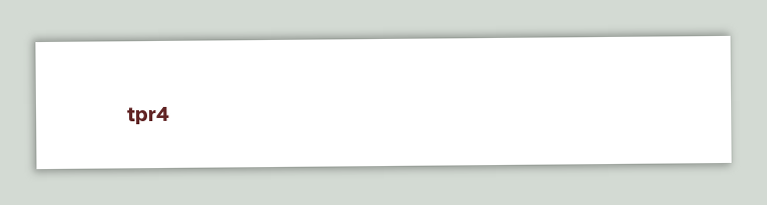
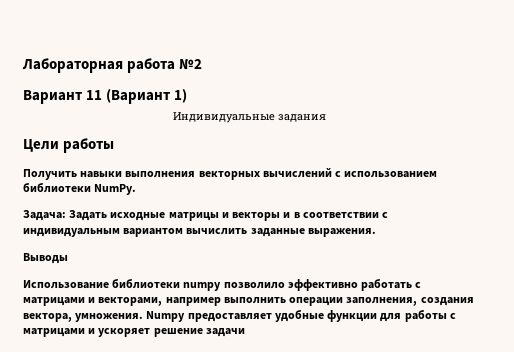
[127,106,170,125] tpr4 -> [22,58,203,73] [23,89,188,104] [172,112,326,123] [23,138,115,153] [23,167,438,180] [23,182,137,195] [23,210,389,221] [23,228,376,237] [23,253,68,264] [23,278,422,291] [23,297,474,306] [23,309,456,322] [23,328,245,337] Лабораторная работа №2 // Вариант 11 (Вариант 1) // Индивидуальные задания // Цели работы // Получить навыки выполнения векторных вычислений с использованием библиотеки NumPy. // Задача: Задать исходные матрицы и векторы и в соответствии с индивидуальным вариантом вычислить заданные выражения. // Выводы // Использование библиотеки numpy позволило эффективно работать с матрицами и векторами, например выполнить операции заполнения, создания вектора, умножения. Numpy предоставляет удобные функции для работы с матрицами и ускоряет решение задачи

